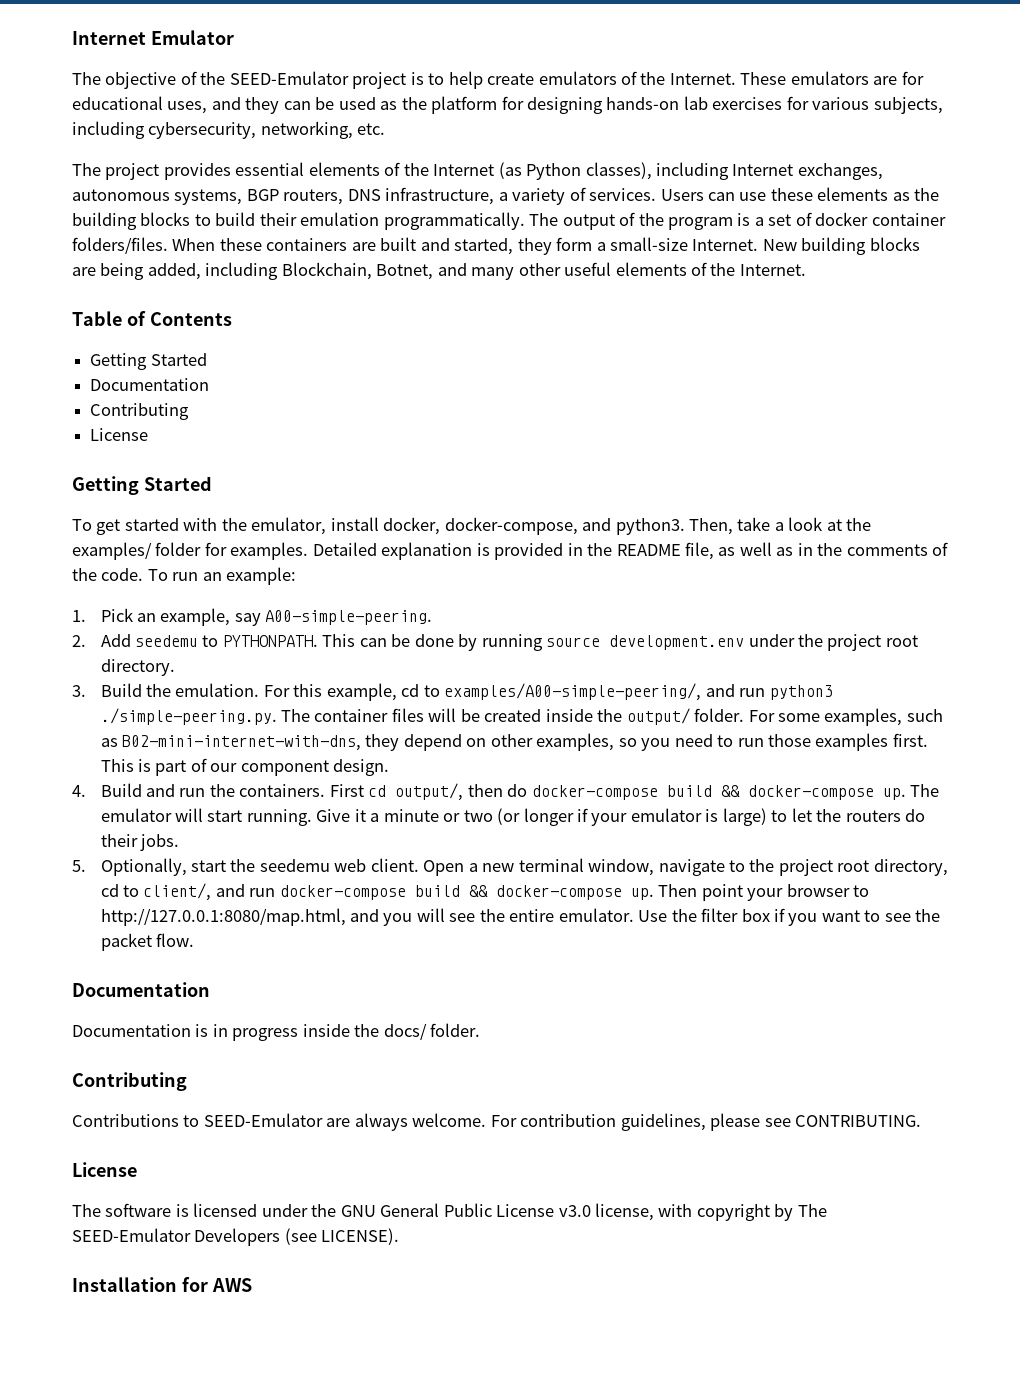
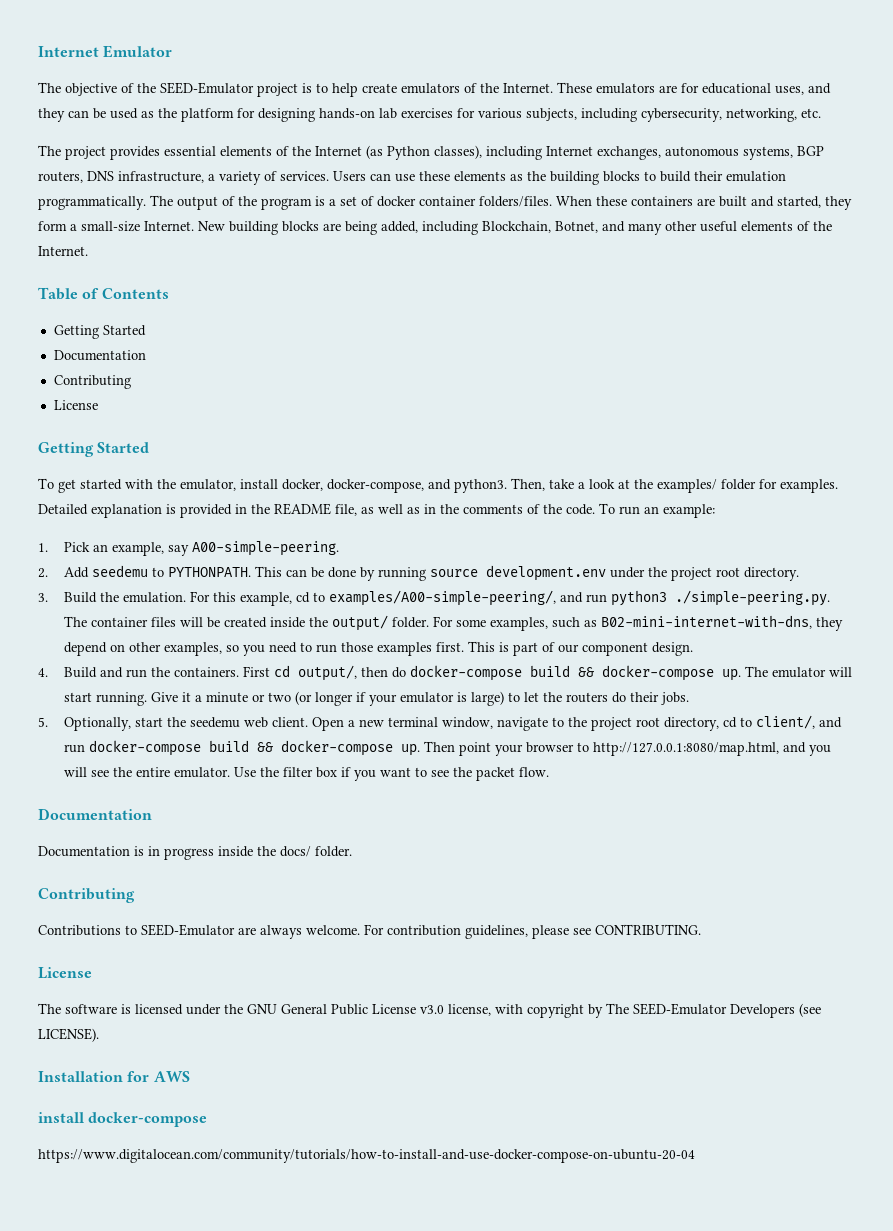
(252, 1285) none -> [38,1112,208,1127] [38,1149,695,1163] // install docker-compose // https://www.digitalocean.com/community/tutorials/how-to-install-and-use-docker-compose-on-ubuntu-20-04

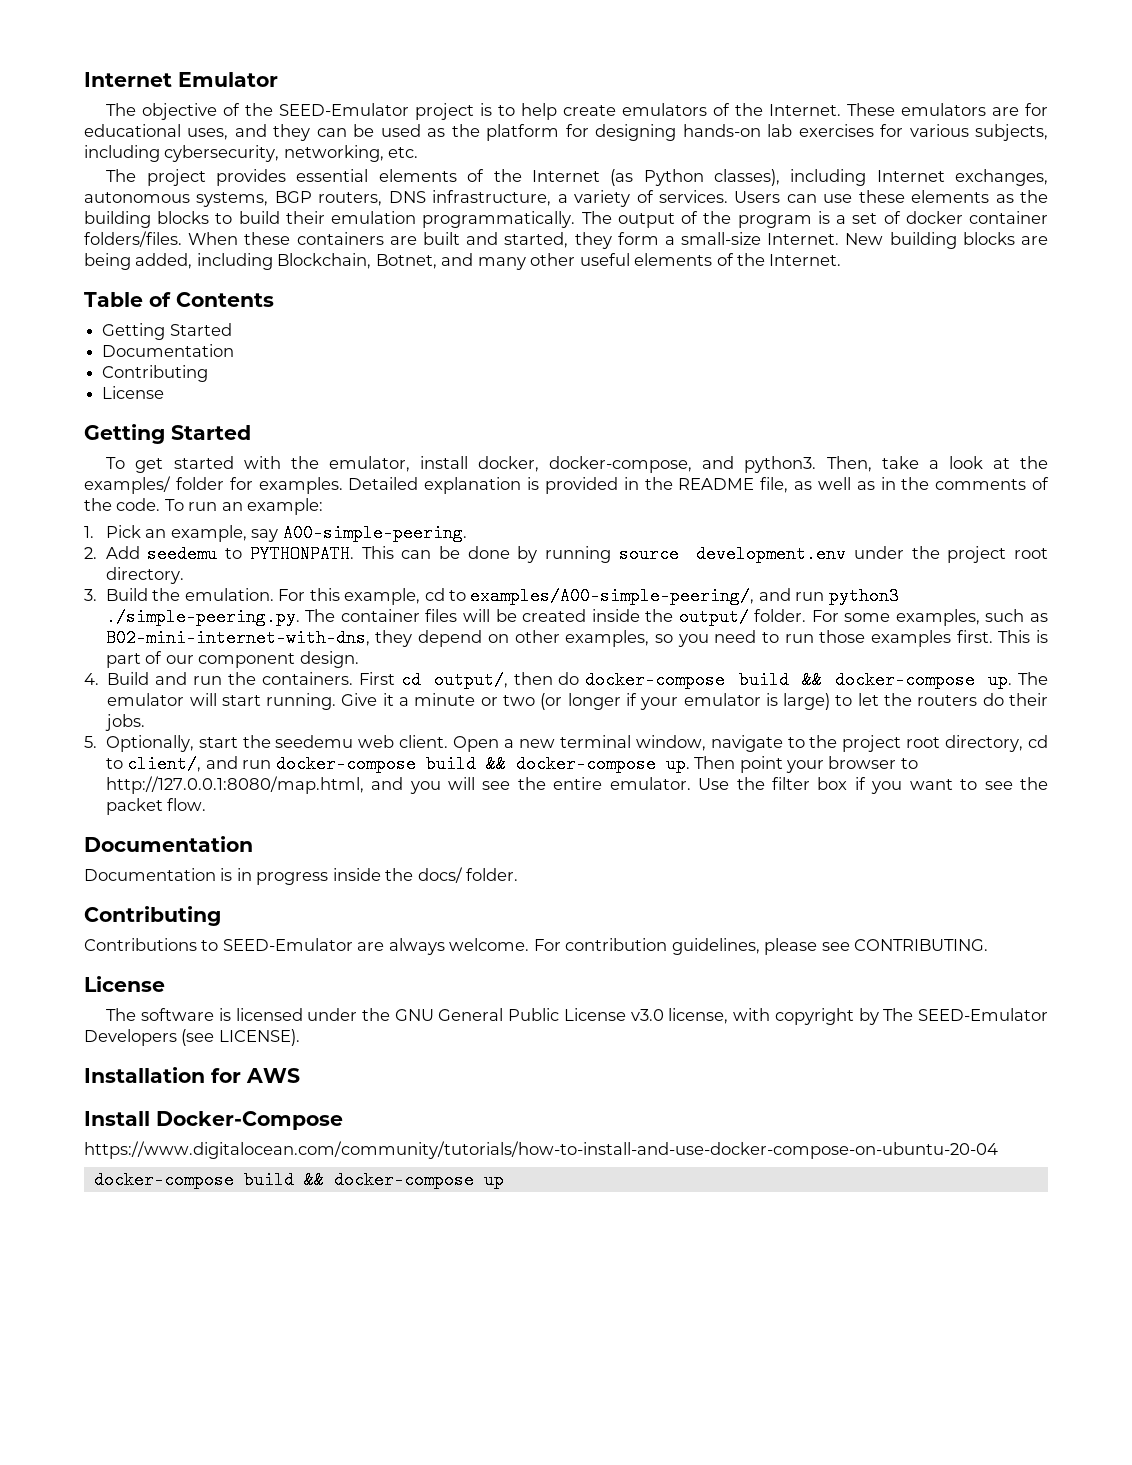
[38,1112,208,1127] install docker-compose -> [84,1111,343,1130] Install Docker-Compose
(695, 1156) none -> [93,1171,504,1189] // docker-compose build && docker-compose up

